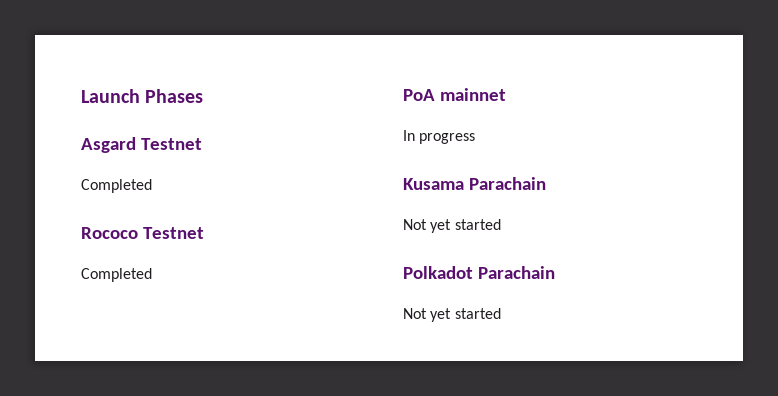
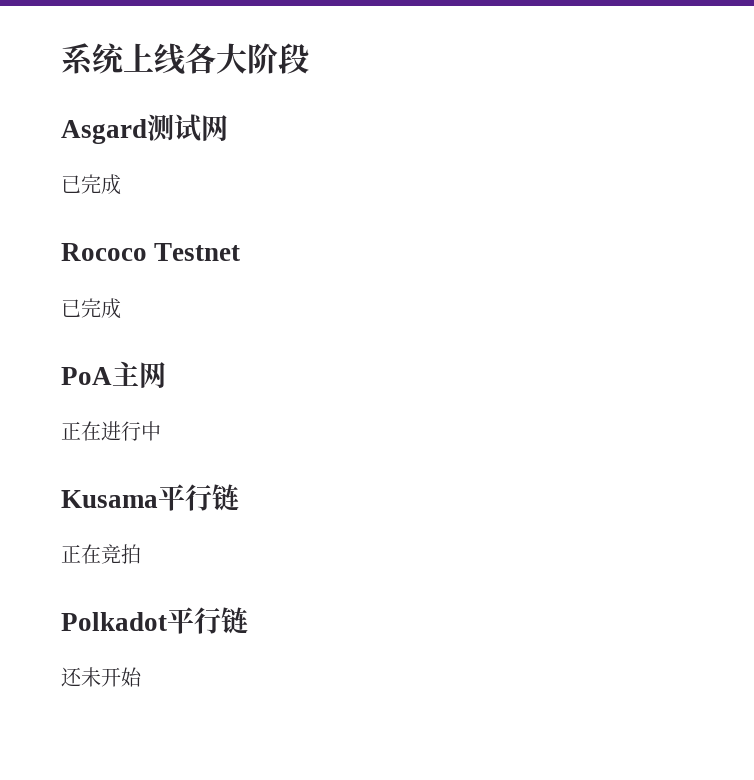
[81,89,204,103] [81,137,202,153] [81,179,152,193] Launch Phases // Asgard Testnet // Completed -> [61,43,309,75] [61,114,228,144] [61,174,121,195] 系统上线各大阶段 // Asgard测试网 // 已完成
[81,268,152,282] Completed -> [61,298,121,319] 已完成
[439,88,506,101] [403,130,476,144] [403,177,546,190] [403,219,501,233] [403,266,555,279] [403,308,501,322] mainnet // In progress // Kusama Parachain // Not yet started // Polkadot Parachain // Not yet started -> [112,361,166,388] [61,421,161,441] [61,484,239,511] [61,544,141,564] [61,607,248,634] [61,667,142,687] 主网 // 正在进行中 // Kusama平行链 // 正在竞拍 // Polkadot平行链 // 还未开始

